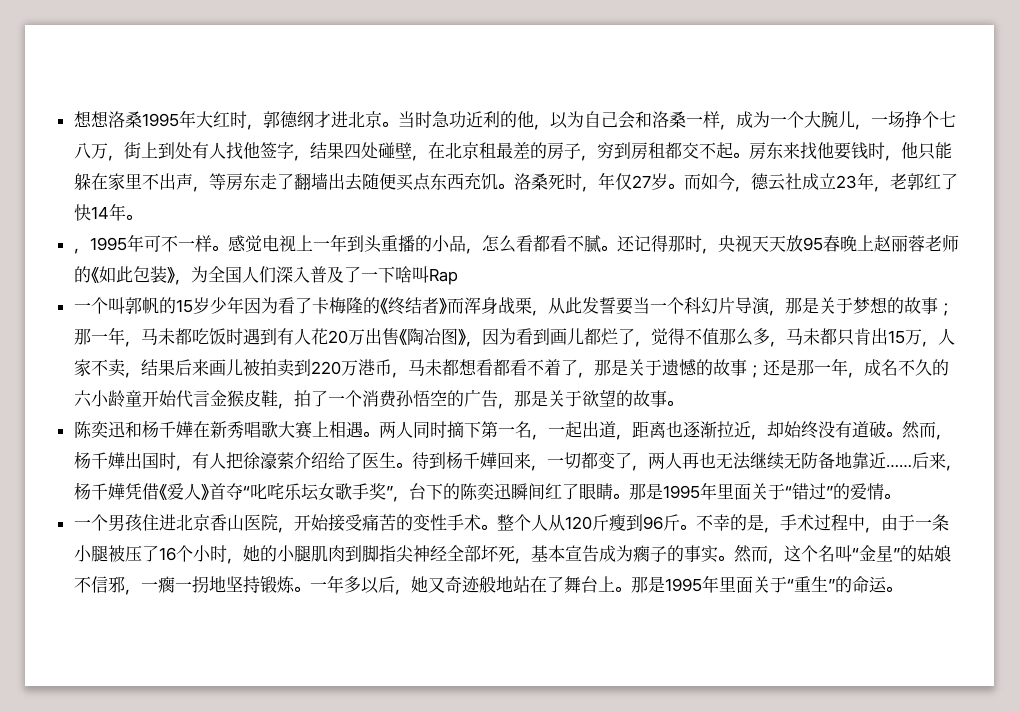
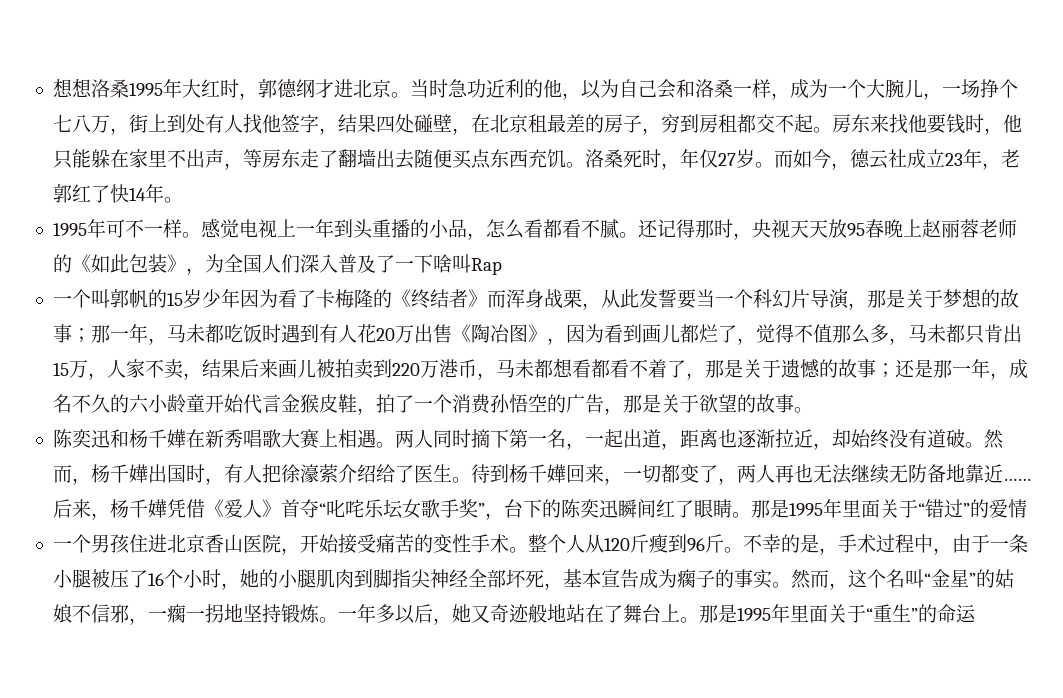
[73,248,90,254] ， -> (183, 200) none
[883,493,900,499] 。 -> (1027, 508) none
[885,586,902,592] 。 -> (976, 613) none

